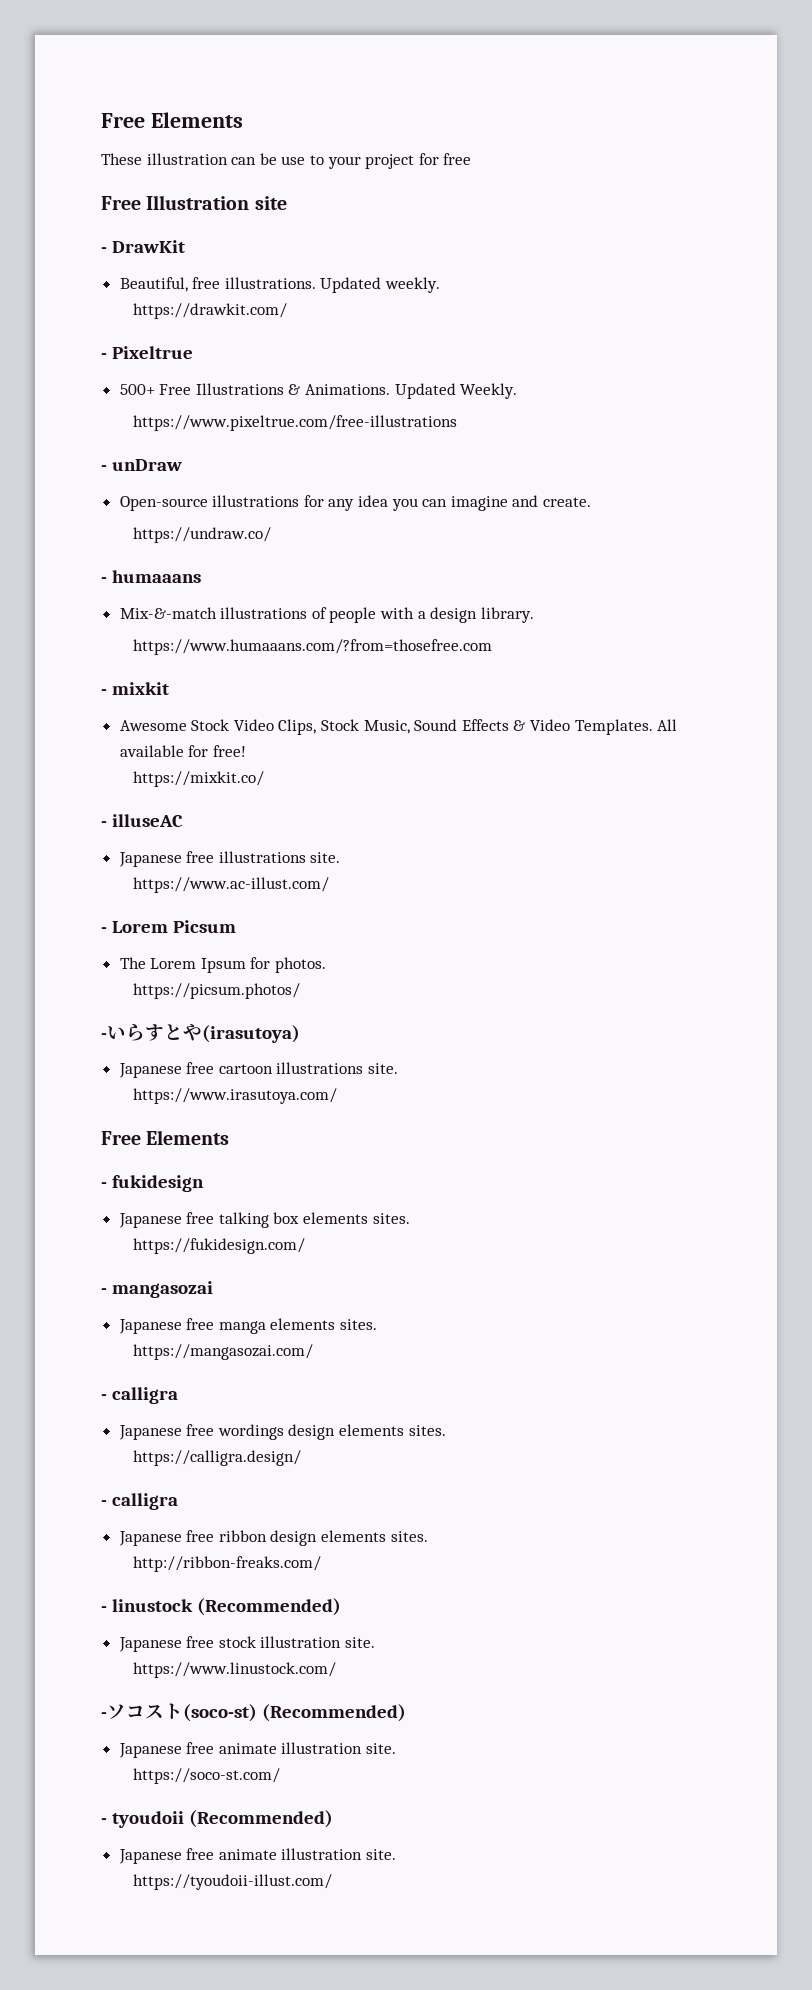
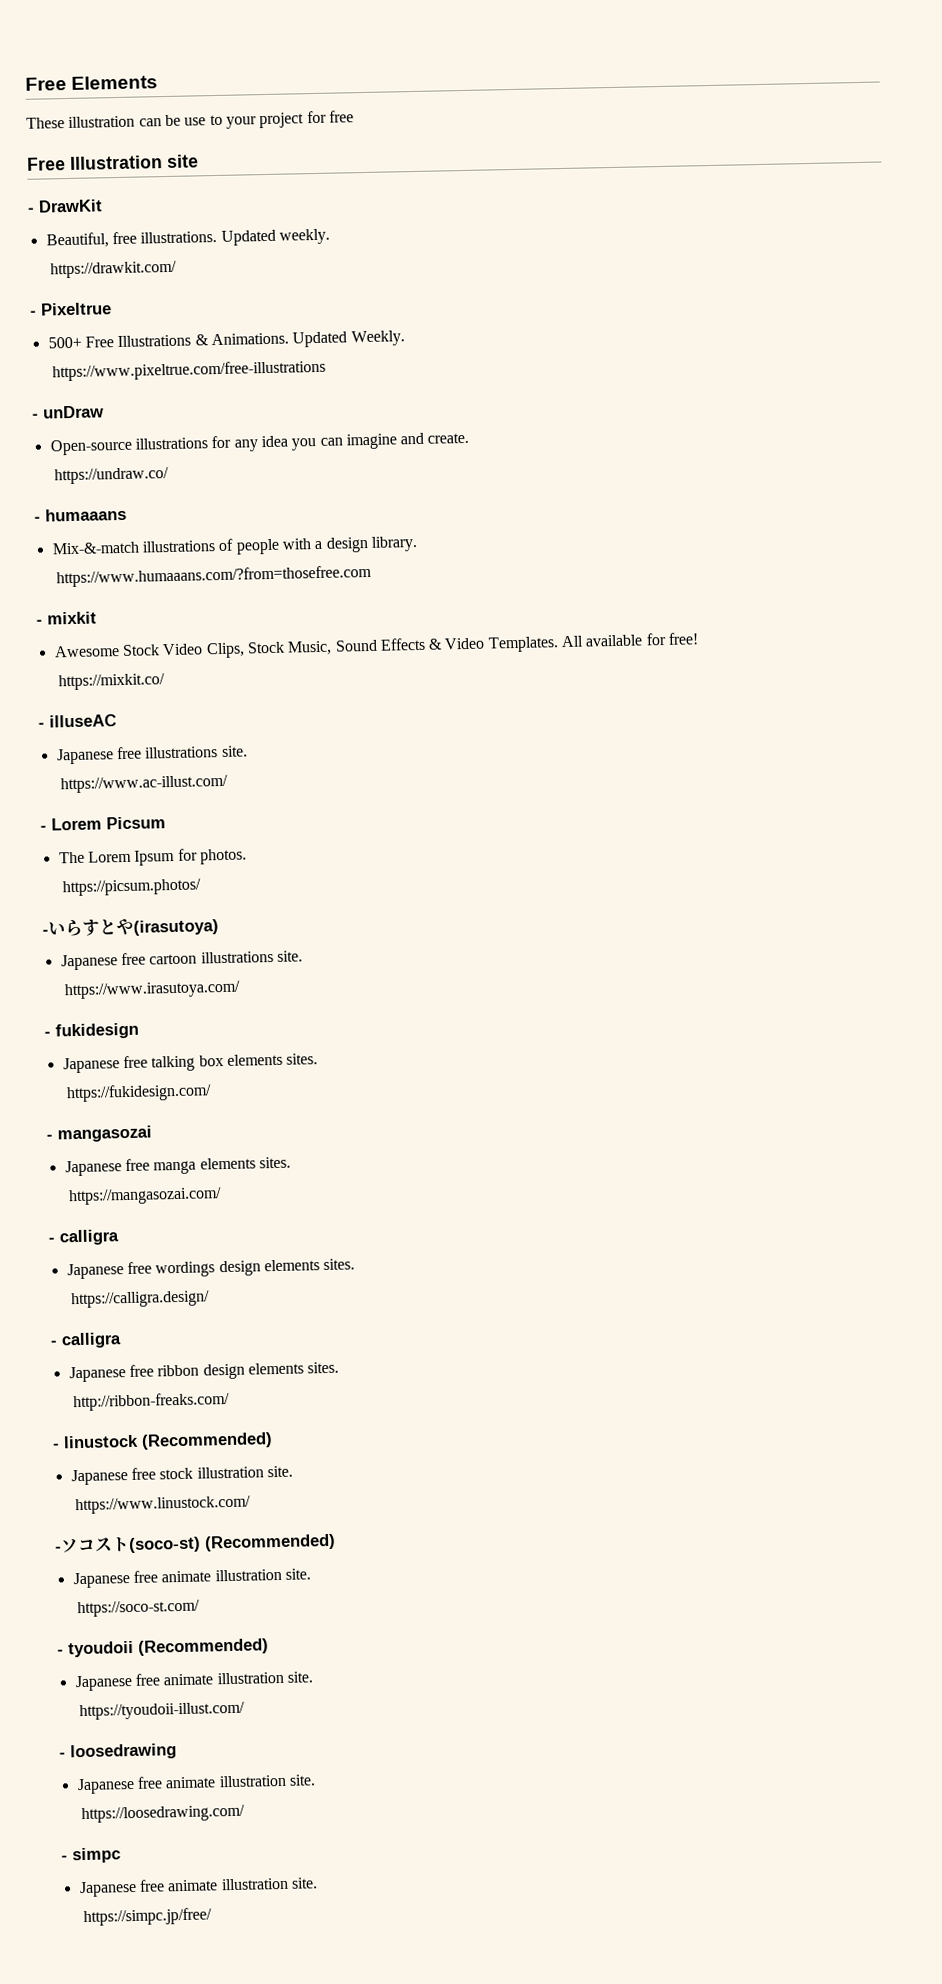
[101,1130,230,1145] // Free Elements -> (242, 990) none
(332, 1882) none -> [59,1743,177,1761] [76,1774,316,1795] [81,1804,246,1824] [61,1847,121,1864] [78,1877,318,1898] [83,1907,213,1927] // - loosedrawing // Japanese free animate illustration site. // https://loosedrawing.com/ // - simpc // Japanese free animate illustration site. // https://simpc.jp/free/

